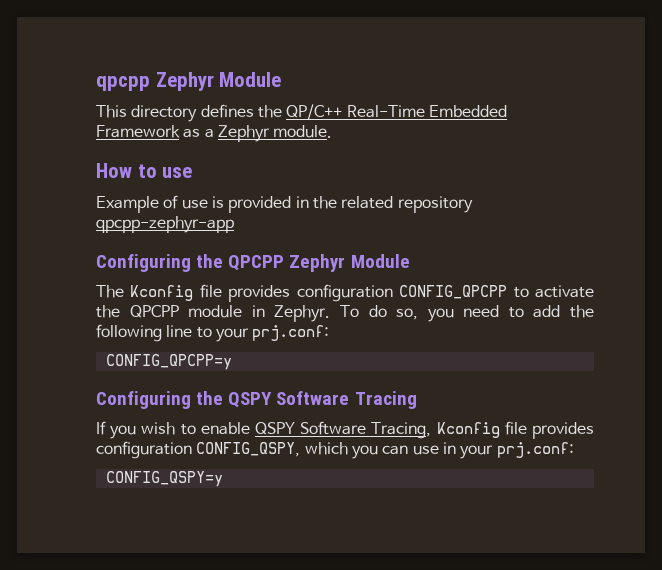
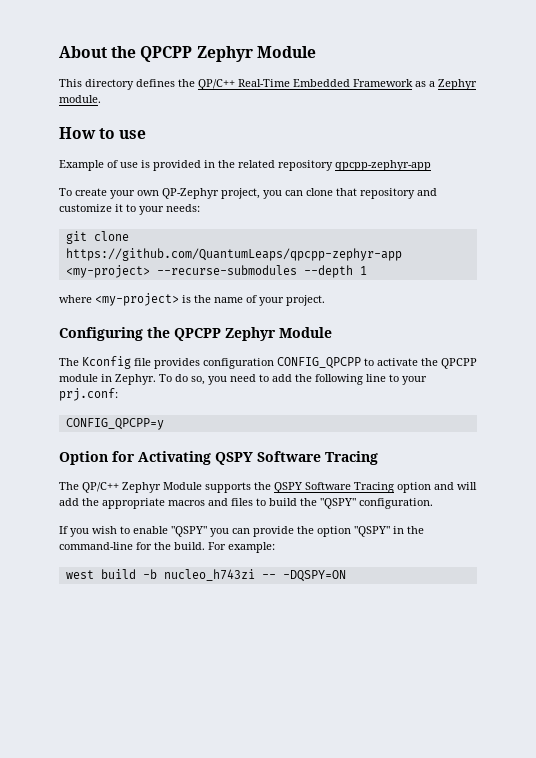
[96,76,150,91] qpcpp -> [59,46,193,62] About the QPCPP
(234, 224) none -> [59,188,437,199] [59,204,200,215] [65,231,129,244] [65,248,402,261] [65,265,367,278] [59,293,325,306] // To create your own QP-Zephyr project, you can clone that repository and customize it to your needs: // git clone https://github.com/QuantumLeaps/qpcpp-zephyr-app <my-project> --recurse-submodules --depth 1 // where <my-project> is the name of your project.
[96,391,417,409] Configuring the QSPY Software Tracing -> [59,451,378,465] [59,482,477,493] [59,498,433,509] Option for Activating QSPY Software Tracing // The QP/C++ Zephyr Module supports the QSPY Software Tracing option and will add the appropriate macros and files to build the "QSPY" configuration.
[255,421,595,439] [96,441,574,459] [105,471,223,487] QSPY Software Tracing, Kconfig file provides configuration CONFIG_QSPY, which you can use in your prj.conf: // CONFIG_QSPY=y -> [171,526,424,537] [59,542,275,553] [65,569,346,582] "QSPY" you can provide the option "QSPY" in the command-line for the build. For example: // west build -b nucleo_h743zi -- -DQSPY=ON

